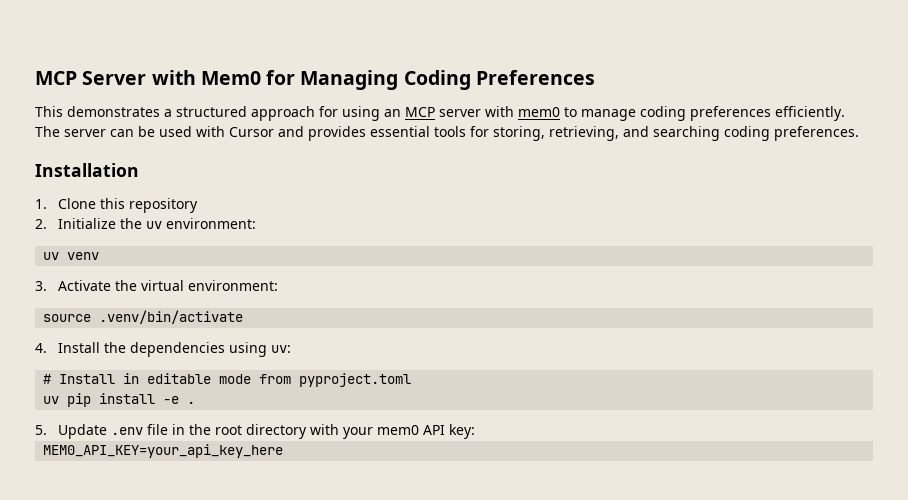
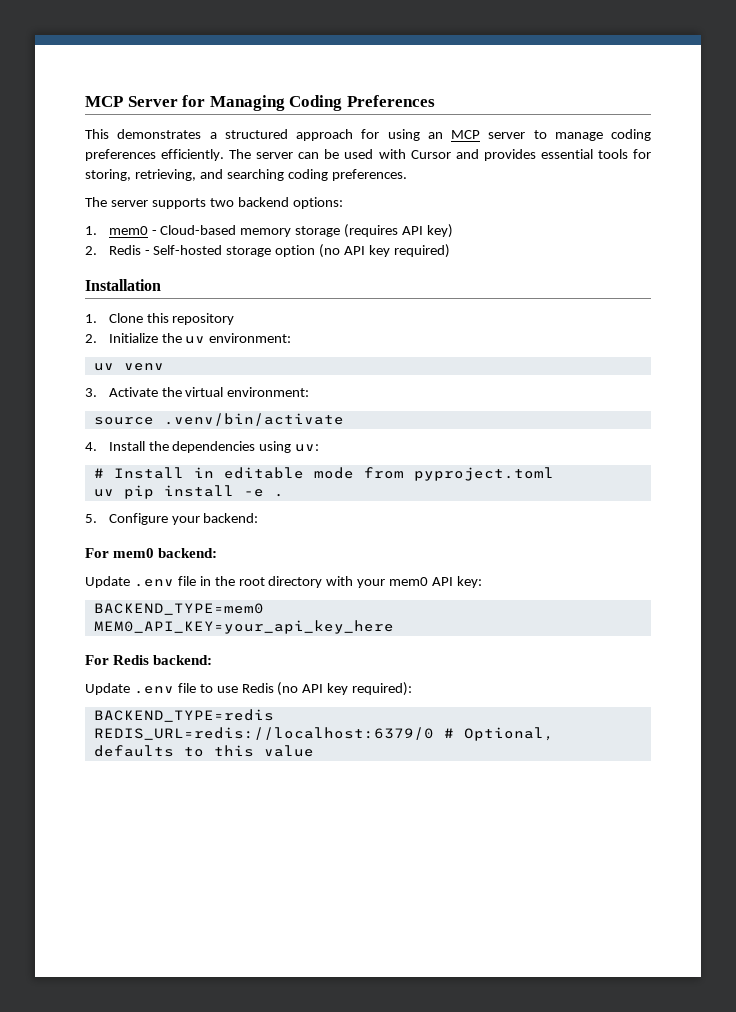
[151,70,261,85] with Mem0 -> (178, 101) none
[485,106,560,117] with mem0 -> (526, 135) none
(859, 133) none -> [85,197,343,209] [85,224,453,238] [85,244,450,258] // The server supports two backend options: // 1. mem0 - Cloud-based memory storage (requires API key) // 2. Redis - Self-hosted storage option (no API key required)
(47, 430) none -> [108,513,259,525] [85,548,218,558] Configure your backend: // For mem0 backend: //
(476, 431) none -> [93,603,264,615] // BACKEND_TYPE=mem0
(284, 451) none -> [85,655,213,665] [85,682,413,696] [93,709,274,722] [93,727,554,741] [93,745,314,757] // For Redis backend: // Update .env file to use Redis (no API key required): // BACKEND_TYPE=redis // REDIS_URL=redis://localhost:6379/0 # Optional, defaults to this value

